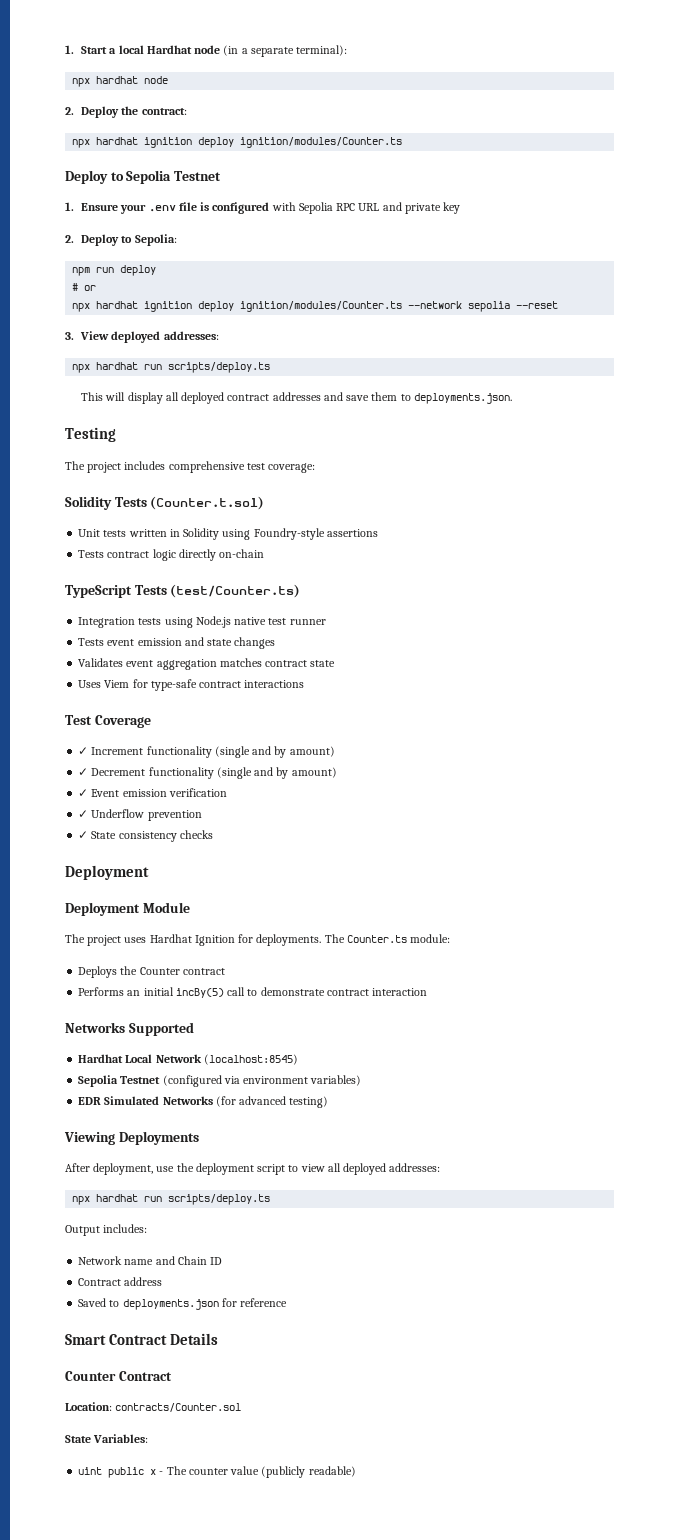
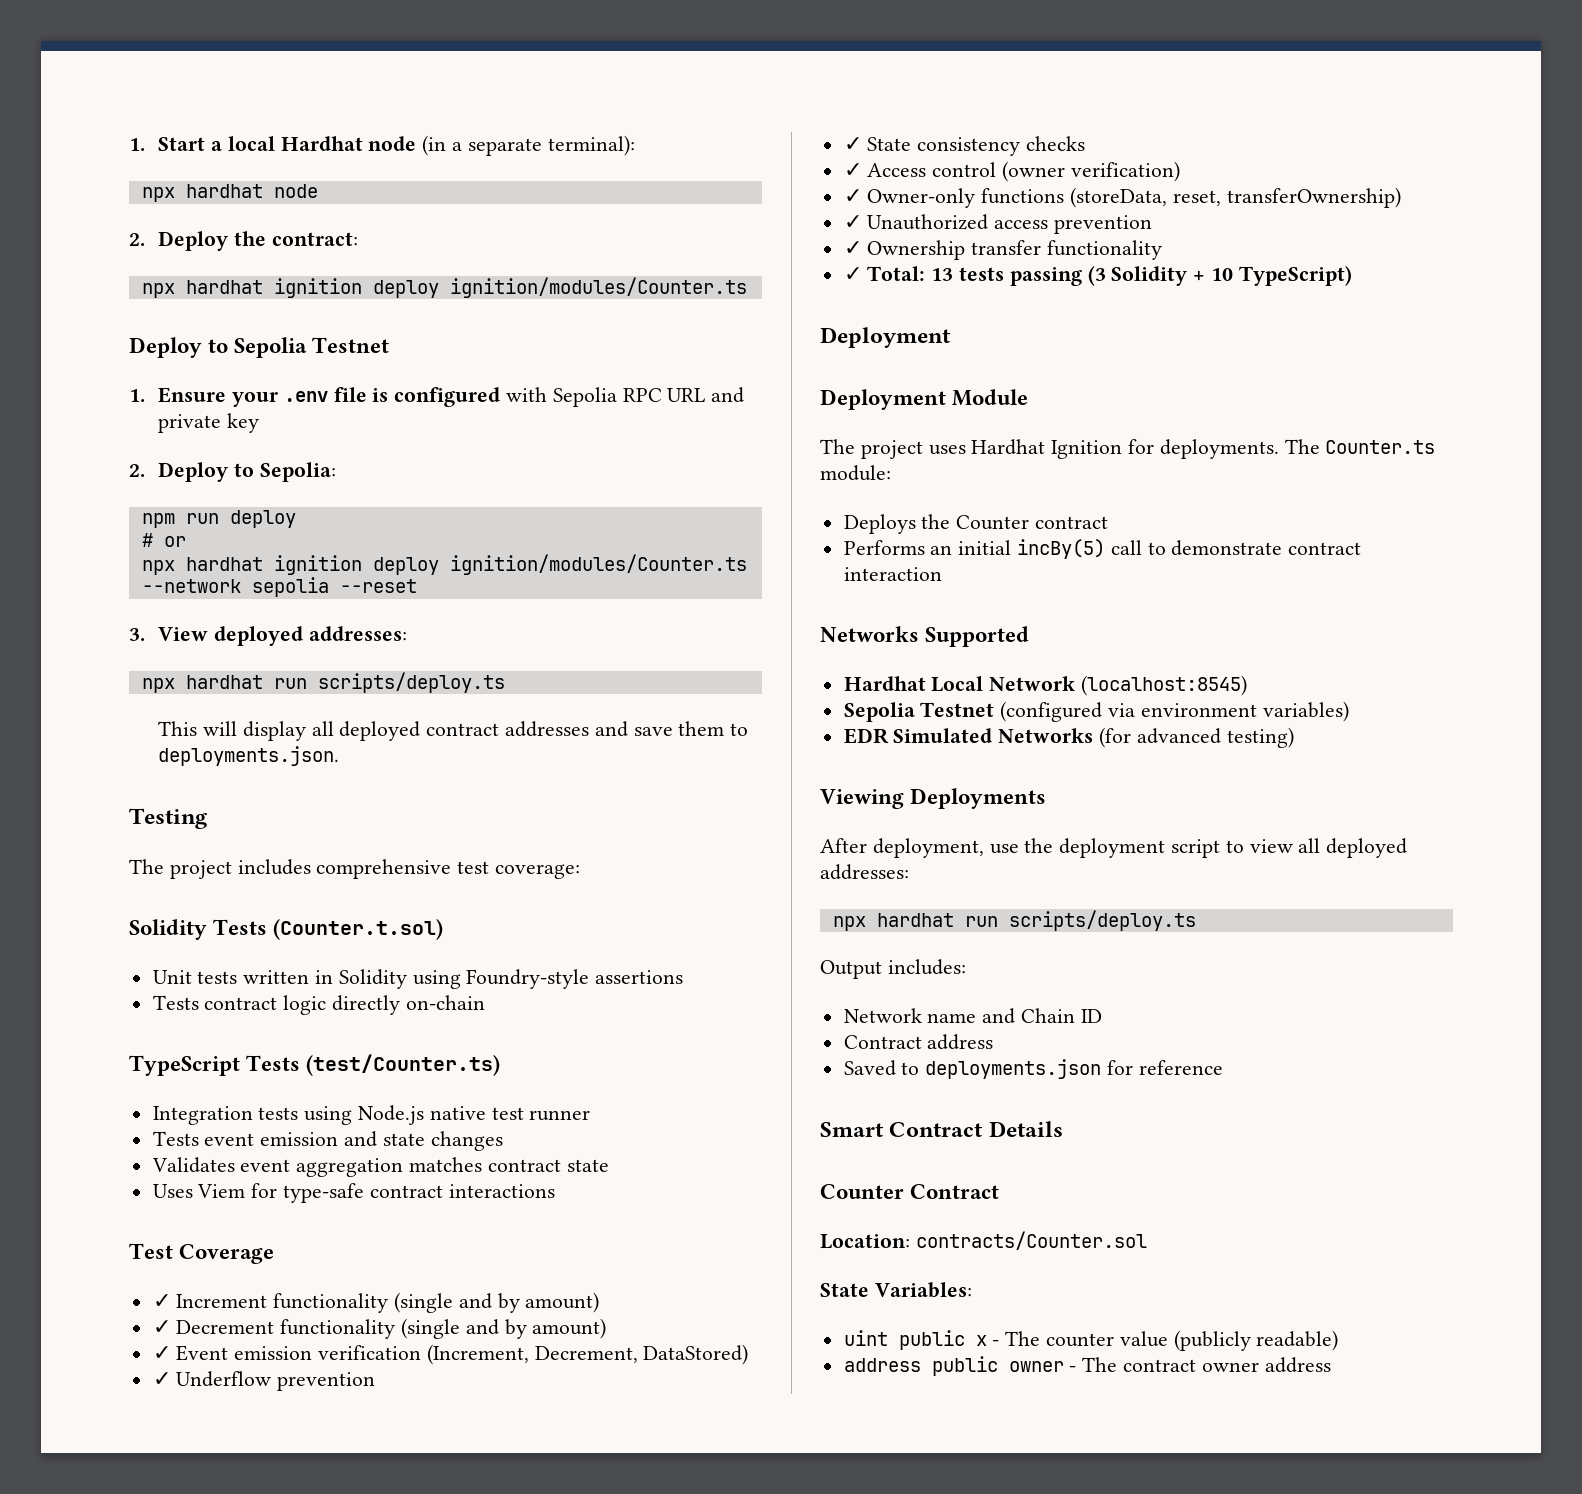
(227, 792) none -> [426,1344,749,1365] (Increment, Decrement, DataStored)
(213, 834) none -> [843,161,1180,182] [843,187,1401,208] [843,214,1153,234] [843,240,1163,260] [843,265,1352,286] // ✓ Access control (owner verification) // ✓ Owner-only functions (storeData, reset, transferOwnership) // ✓ Unauthorized access prevention // ✓ Ownership transfer functionality // ✓ Total: 13 tests passing (3 Solidity + 10 TypeScript)
(356, 1471) none -> [843,1356,1331,1376] // address public owner - The contract owner address

